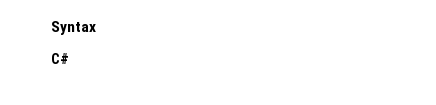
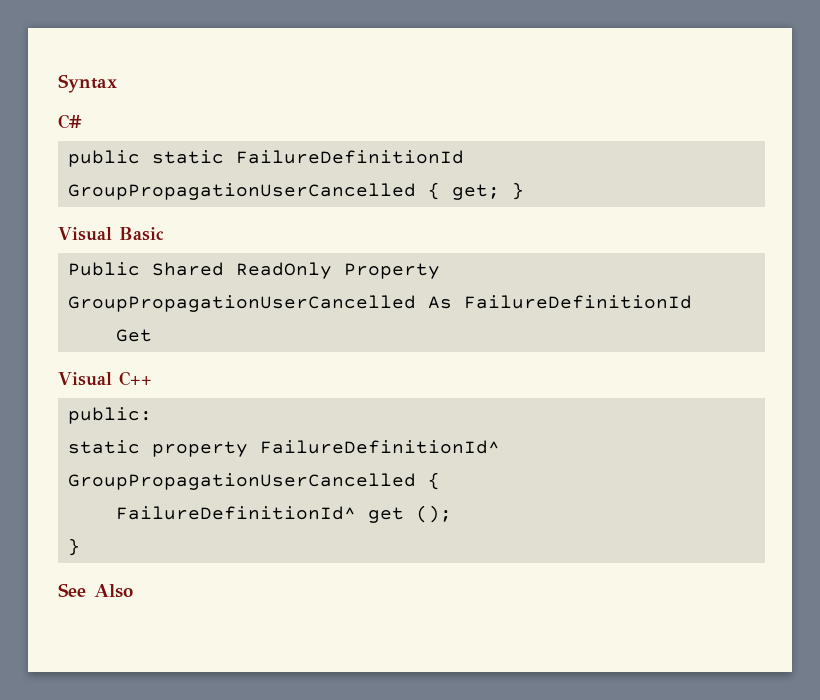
(69, 58) none -> [67,150,464,167] [67,182,524,200] [58,227,164,241] [67,262,440,279] [67,295,692,312] [115,329,152,342] [58,371,152,386] [67,407,152,424] [67,440,500,457] [67,472,440,490] [115,505,452,523] [67,538,80,556] [58,583,133,598] // public static FailureDefinitionId GroupPropagationUserCancelled { get; } // Visual Basic // Public Shared ReadOnly Property GroupPropagationUserCancelled As FailureDefinitionId // Get // Visual C++ // public: // static property FailureDefinitionId^ GroupPropagationUserCancelled { // FailureDefinitionId^ get (); // } // See Also

